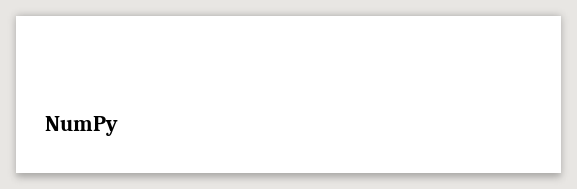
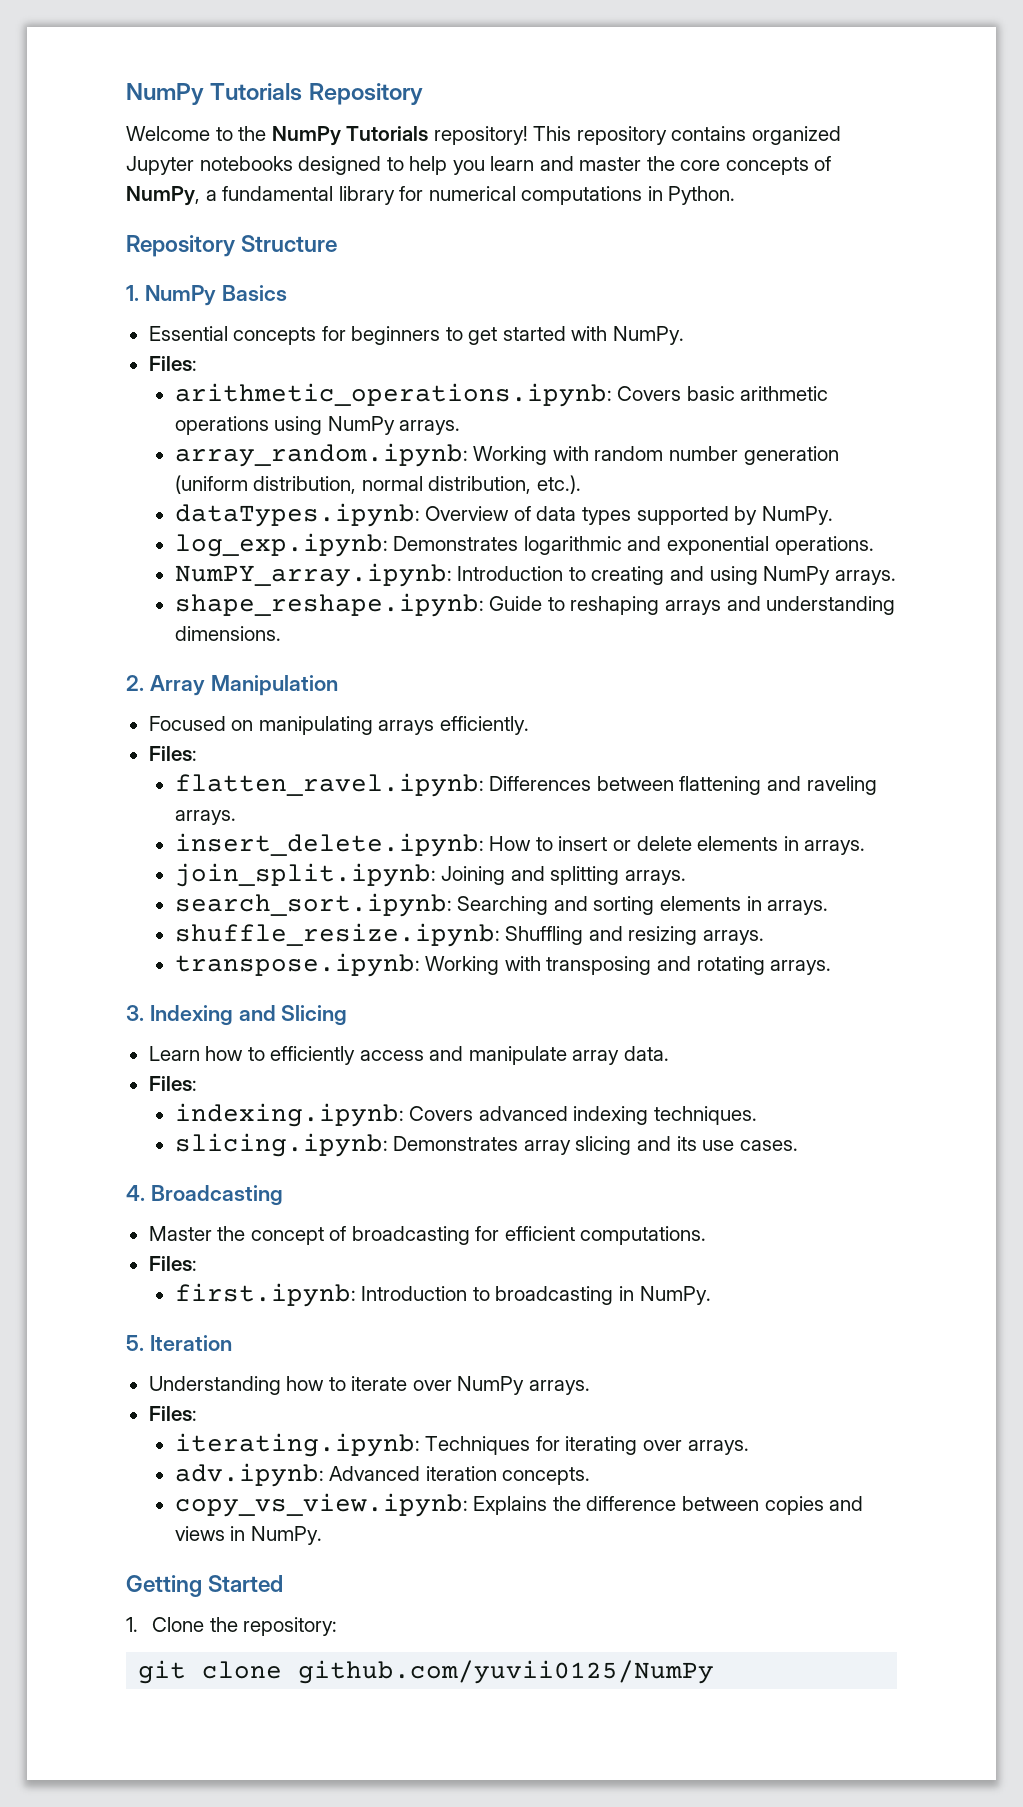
[45,116,118,136] NumPy -> [126,83,423,105] [126,126,841,146] [126,156,832,175] [126,186,736,206] [126,235,338,257] [126,285,287,306] [148,326,684,345] [148,356,197,371] [174,383,829,407] [174,416,461,435] [174,443,839,467] [174,475,581,494] [174,503,833,527] [174,533,874,557] [174,563,896,587] [174,593,896,617] [174,626,281,641] [126,675,338,696] [148,716,529,735] [148,746,197,761] [174,773,877,797] [174,810,236,825] [174,833,866,857] [174,863,686,887] [174,893,829,917] [174,923,764,947] [174,953,832,977] [126,1005,348,1026] [148,1046,669,1065] [148,1076,197,1091] [174,1103,757,1127] [174,1133,798,1157] [126,1185,283,1206] [148,1226,707,1245] [148,1256,197,1271] [174,1283,711,1307] [126,1335,232,1351] [148,1376,590,1395] [148,1406,197,1421] [174,1433,749,1457] [174,1463,591,1487] [174,1493,864,1517] [174,1526,322,1545] [126,1575,284,1597] [126,1617,338,1636] [138,1660,715,1684] NumPy Tutorials Repository // Welcome to the NumPy Tutorials repository! This repository contains organized Jupyter notebooks designed to help you learn and master the core concepts of NumPy, a fundamental library for numerical computations in Python. // Repository Structure // 1. NumPy Basics // Essential concepts for beginners to get started with NumPy. // Files: // arithmetic_operations.ipynb: Covers basic arithmetic operations using NumPy arrays. // array_random.ipynb: Working with random number generation (uniform distribution, normal distribution, etc.). // dataTypes.ipynb: Overview of data types supported by NumPy. // log_exp.ipynb: Demonstrates logarithmic and exponential operations. // NumPY_array.ipynb: Introduction to creating and using NumPy arrays. // shape_reshape.ipynb: Guide to reshaping arrays and understanding dimensions. // 2. Array Manipulation // Focused on manipulating arrays efficiently. // Files: // flatten_ravel.ipynb: Differences between flattening and raveling arrays. // insert_delete.ipynb: How to insert or delete elements in arrays. // join_split.ipynb: Joining and splitting arrays. // search_sort.ipynb: Searching and sorting elements in arrays. // shuffle_resize.ipynb: Shuffling and resizing arrays. // transpose.ipynb: Working with transposing and rotating arrays. // 3. Indexing and Slicing // Learn how to efficiently access and manipulate array data. // Files: // indexing.ipynb: Covers advanced indexing techniques. // slicing.ipynb: Demonstrates array slicing and its use cases. // 4. Broadcasting // Master the concept of broadcasting for efficient computations. // Files: // first.ipynb: Introduction to broadcasting in NumPy. // 5. Iteration // Understanding how to iterate over NumPy arrays. // Files: // iterating.ipynb: Techniques for iterating over arrays. // adv.ipynb: Advanced iteration concepts. // copy_vs_view.ipynb: Explains the difference between copies and views in NumPy. // Getting Started // 1. Clone the repository: // git clone github.com/yuvii0125/NumPy

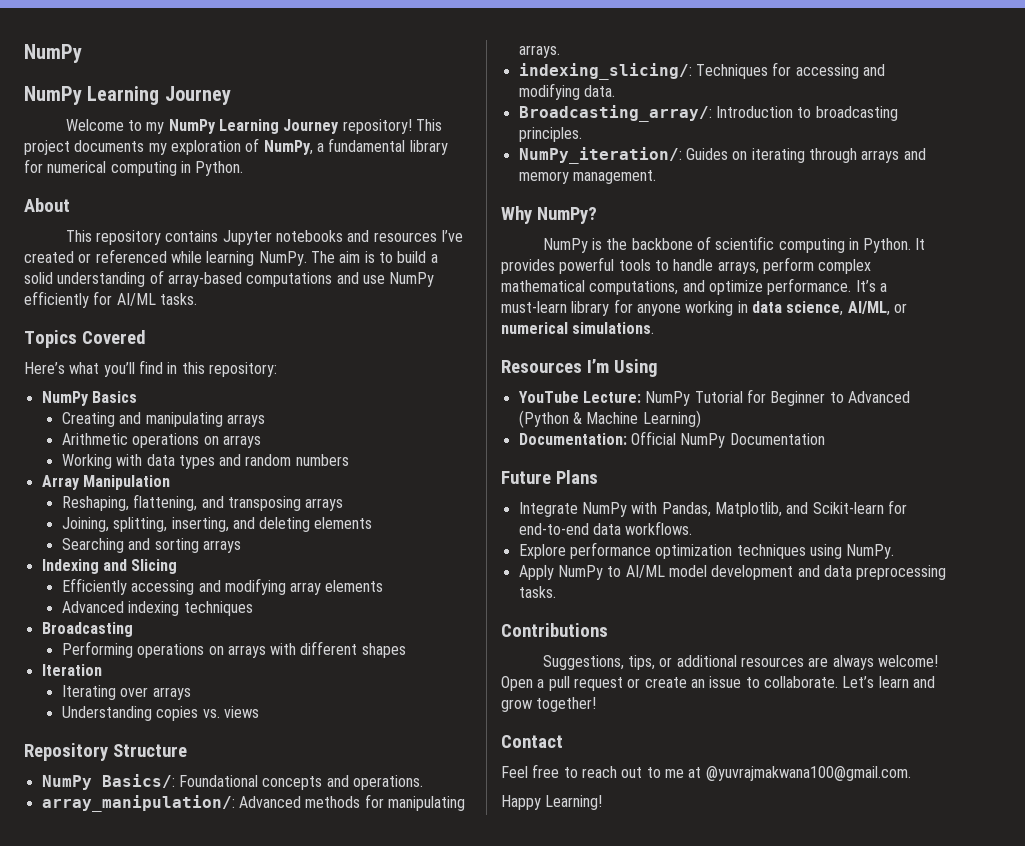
[126,83,423,105] NumPy Tutorials Repository -> [24,44,82,63] [24,86,231,105] NumPy // NumPy Learning Journey
[238,126,841,146] [126,156,809,175] the NumPy Tutorials repository! This repository contains organized Jupyter notebooks designed to help you learn and master the core concepts -> [146,119,442,134] [24,140,241,155] my NumPy Learning Journey repository! This project documents my exploration
[521,186,643,205] computations -> [110,161,177,176] computing
[126,235,338,257] [126,285,287,306] [148,326,684,345] [148,356,197,371] [174,383,829,407] [174,416,461,435] [174,443,839,467] [174,475,581,494] [174,503,833,527] [174,533,874,557] [174,563,896,587] [174,593,896,617] [174,626,281,641] [126,675,338,696] [148,716,529,735] [148,746,197,761] [174,773,877,797] [174,810,236,825] [174,833,866,857] [174,863,686,887] [174,893,829,917] [174,923,764,947] [174,953,832,977] [126,1005,348,1026] [148,1046,669,1065] [148,1076,197,1091] [174,1103,757,1127] [174,1133,798,1157] [126,1185,283,1206] [148,1226,707,1245] [148,1256,197,1271] [174,1283,711,1307] [126,1335,232,1351] [148,1376,590,1395] [148,1406,197,1421] [174,1433,749,1457] [174,1463,591,1487] [174,1493,864,1517] [174,1526,322,1545] [126,1575,284,1597] [126,1617,338,1636] [138,1660,715,1684] Repository Structure // 1. NumPy Basics // Essential concepts for beginners to get started with NumPy. // Files: // arithmetic_operations.ipynb: Covers basic arithmetic operations using NumPy arrays. // array_random.ipynb: Working with random number generation (uniform distribution, normal distribution, etc.). // dataTypes.ipynb: Overview of data types supported by NumPy. // log_exp.ipynb: Demonstrates logarithmic and exponential operations. // NumPY_array.ipynb: Introduction to creating and using NumPy arrays. // shape_reshape.ipynb: Guide to reshaping arrays and understanding dimensions. // 2. Array Manipulation // Focused on manipulating arrays efficiently. // Files: // flatten_ravel.ipynb: Differences between flattening and raveling arrays. // insert_delete.ipynb: How to insert or delete elements in arrays. // join_split.ipynb: Joining and splitting arrays. // search_sort.ipynb: Searching and sorting elements in arrays. // shuffle_resize.ipynb: Shuffling and resizing arrays. // transpose.ipynb: Working with transposing and rotating arrays. // 3. Indexing and Slicing // Learn how to efficiently access and manipulate array data. // Files: // indexing.ipynb: Covers advanced indexing techniques. // slicing.ipynb: Demonstrates array slicing and its use cases. // 4. Broadcasting // Master the concept of broadcasting for efficient computations. // Files: // first.ipynb: Introduction to broadcasting in NumPy. // 5. Iteration // Understanding how to iterate over NumPy arrays. // Files: // iterating.ipynb: Techniques for iterating over arrays. // adv.ipynb: Advanced iteration concepts. // copy_vs_view.ipynb: Explains the difference between copies and views in NumPy. // Getting Started // 1. Clone the repository: // git clone github.com/yuvii0125/NumPy -> [24,198,70,212] [65,230,463,245] [24,249,438,266] [24,270,435,287] [24,291,197,308] [24,330,146,348] [24,360,277,377] [41,391,137,406] [61,412,265,427] [61,433,261,448] [61,454,349,469] [41,475,170,490] [61,494,344,511] [61,517,373,532] [61,538,241,553] [41,559,178,574] [61,578,384,595] [61,601,253,616] [41,622,133,637] [61,641,406,658] [41,664,102,676] [61,685,191,700] [61,706,259,721] [24,743,187,761] [41,774,423,790] [41,794,465,812] [518,45,560,58] [518,62,885,80] [518,83,615,100] [518,105,898,122] [518,127,582,142] [518,147,926,164] [518,170,656,184] [501,206,597,224] [542,236,926,253] [501,257,872,274] [501,278,887,295] [501,299,907,316] [501,322,655,334] [501,359,658,377] [517,389,910,406] [518,410,701,428] [518,431,825,448] [501,470,598,484] [518,500,907,517] [518,521,693,535] [518,542,895,559] [518,565,947,580] [518,586,556,598] [501,623,608,637] [542,655,938,670] [501,676,935,691] [501,697,597,712] [501,735,563,748] [501,764,911,781] [501,795,603,810] About // This repository contains Jupyter notebooks and resources I’ve created or referenced while learning NumPy. The aim is to build a solid understanding of array-based computations and use NumPy efficiently for AI/ML tasks. // Topics Covered // Here’s what you’ll find in this repository: // NumPy Basics // Creating and manipulating arrays // Arithmetic operations on arrays // Working with data types and random numbers // Array Manipulation // Reshaping, flattening, and transposing arrays // Joining, splitting, inserting, and deleting elements // Searching and sorting arrays // Indexing and Slicing // Efficiently accessing and modifying array elements // Advanced indexing techniques // Broadcasting // Performing operations on arrays with different shapes // Iteration // Iterating over arrays // Understanding copies vs. views // Repository Structure // NumPy Basics/: Foundational concepts and operations. // array_manipulation/: Advanced methods for manipulating arrays. // indexing_slicing/: Techniques for accessing and modifying data. // Broadcasting_array/: Introduction to broadcasting principles. // NumPy_iteration/: Guides on iterating through arrays and memory management. // Why NumPy? // NumPy is the backbone of scientific computing in Python. It provides powerful tools to handle arrays, perform complex mathematical computations, and optimize performance. It’s a must-learn library for anyone working in data science, AI/ML, or numerical simulations. // Resources I’m Using // YouTube Lecture: NumPy Tutorial for Beginner to Advanced (Python & Machine Learning) // Documentation: Official NumPy Documentation // Future Plans // Integrate NumPy with Pandas, Matplotlib, and Scikit-learn for end-to-end data workflows. // Explore performance optimization techniques using NumPy. // Apply NumPy to AI/ML model development and data preprocessing tasks. // Contributions // Suggestions, tips, or additional resources are always welcome! Open a pull request or create an issue to collaborate. Let’s learn and grow together! // Contact // Feel free to reach out to me at @yuvrajmakwana100@gmail.com. // Happy Learning!

